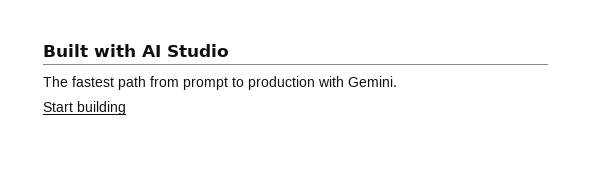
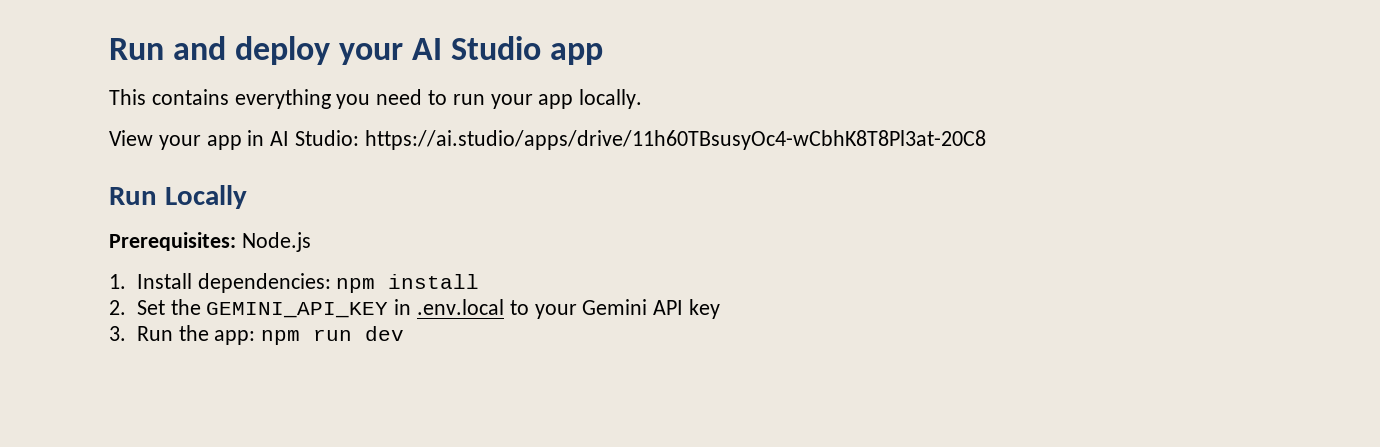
[43,44,229,57] [43,76,397,90] [43,101,126,115] Built with AI Studio // The fastest path from prompt to production with Gemini. // Start building -> [109,36,604,65] [109,89,643,109] [109,130,986,150] [109,185,247,209] [109,232,311,252] [109,273,480,293] [109,299,720,319] [109,325,405,345] Run and deploy your AI Studio app // This contains everything you need to run your app locally. // View your app in AI Studio: https://ai.studio/apps/drive/11h60TBsusyOc4-wCbhK8T8Pl3at-20C8 // Run Locally // Prerequisites: Node.js // 1. Install dependencies: npm install // 2. Set the GEMINI_API_KEY in .env.local to your Gemini API key // 3. Run the app: npm run dev

